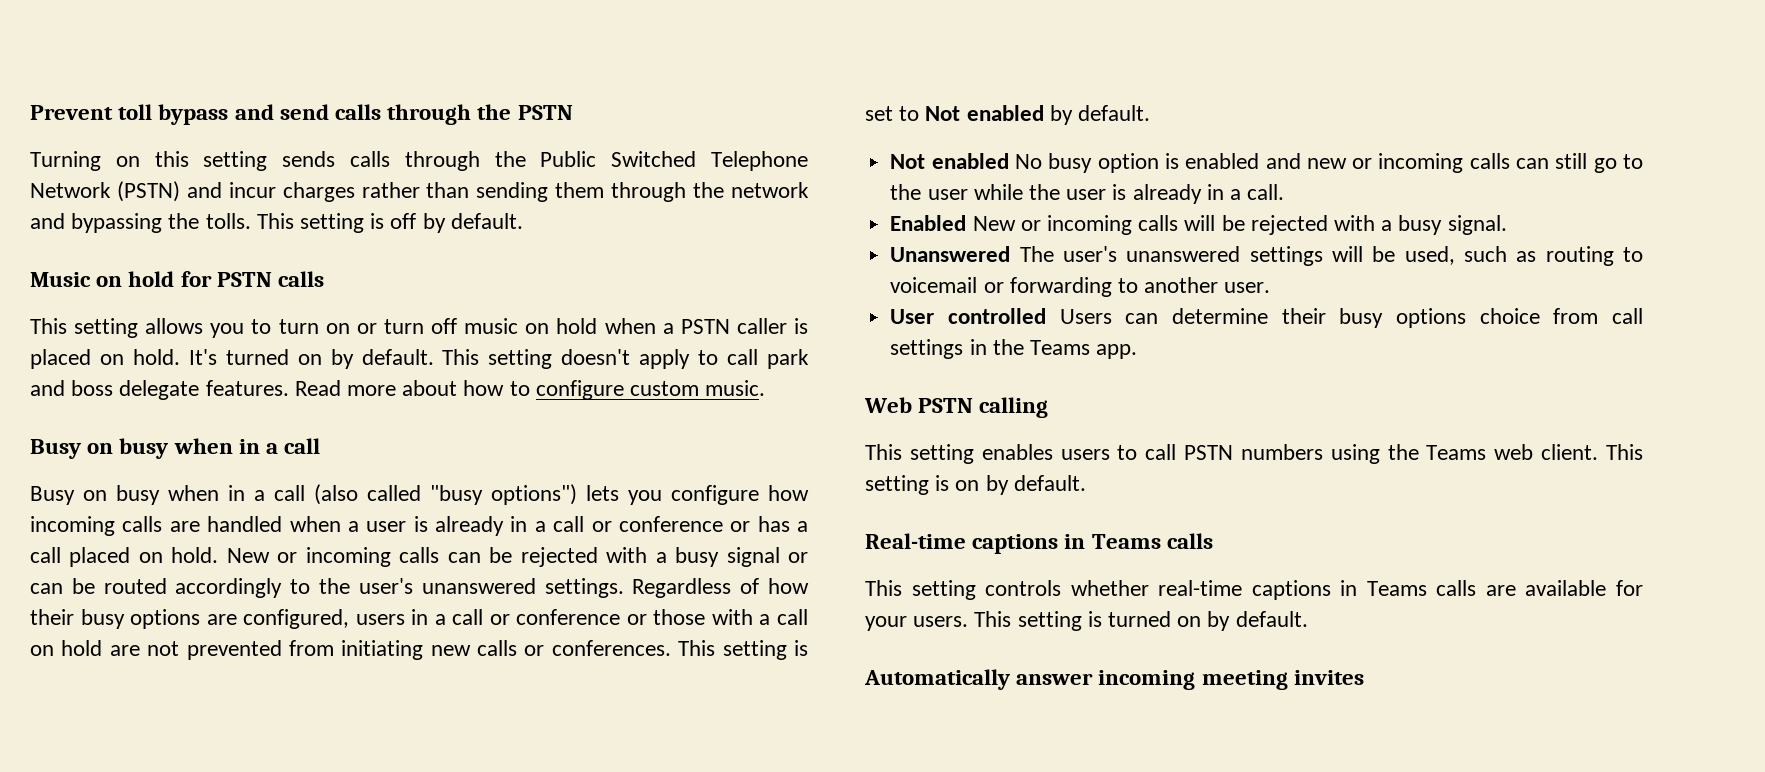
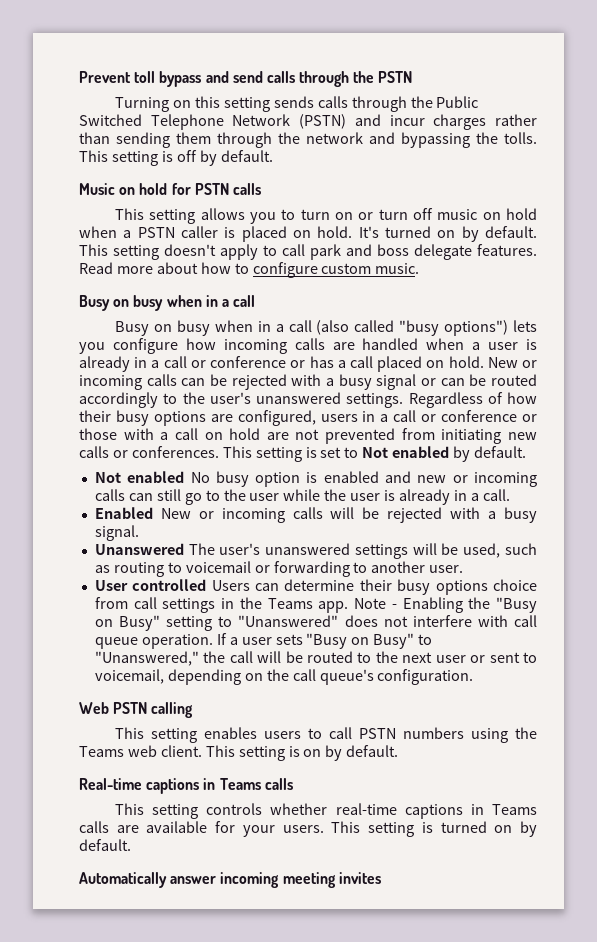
(1138, 351) none -> [354,597,537,613] [94,615,537,631] [94,633,433,649] [94,651,537,666] [94,669,474,685] Note - Enabling the "Busy on Busy" setting to "Unanswered" does not interfere with call queue operation. If a user sets "Busy on Busy" to "Unanswered," the call will be routed to the next user or sent to voicemail, depending on the call queue's configuration.

